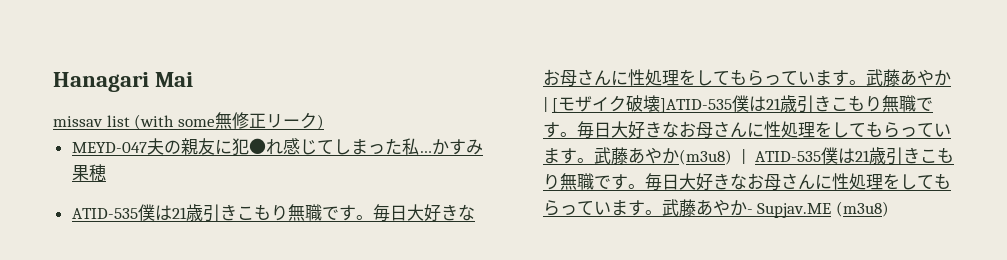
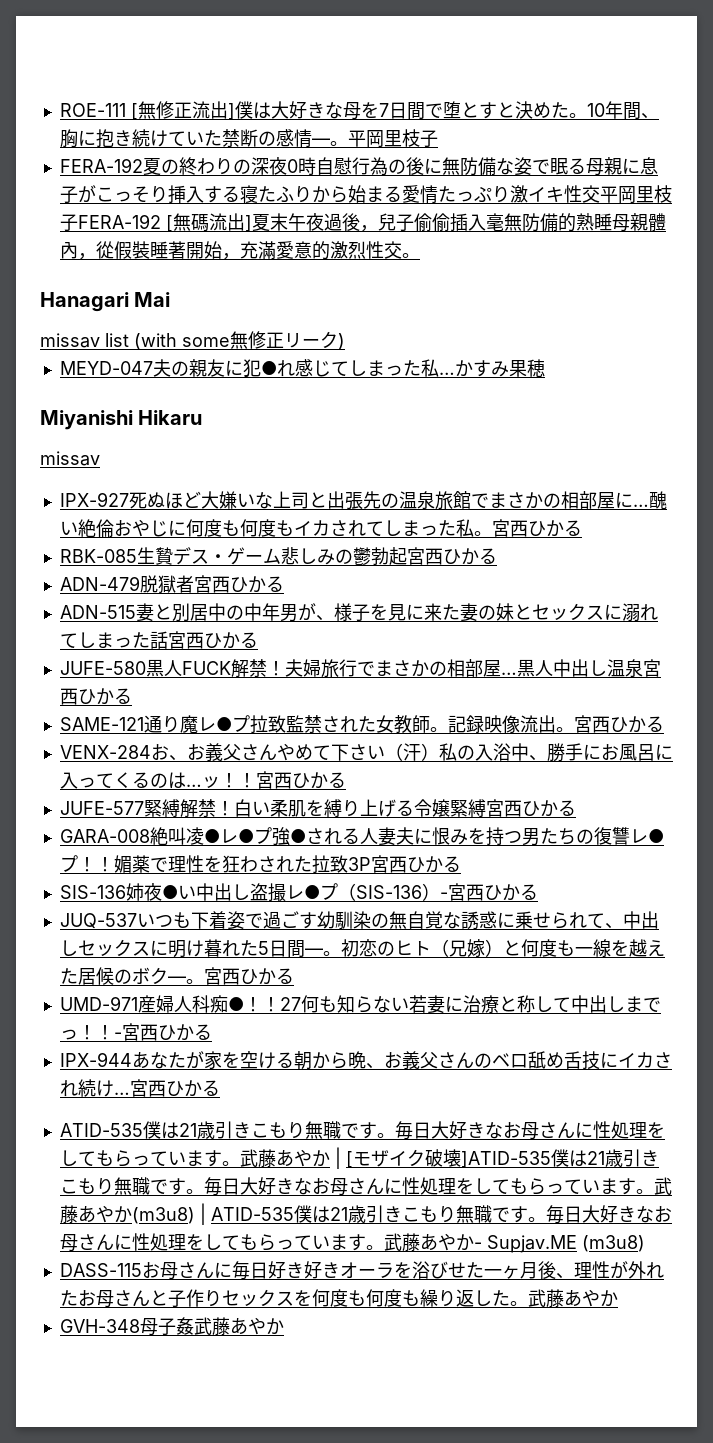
(53, 82) none -> [59,101,659,120] [59,129,438,148] [59,157,658,176] [59,185,672,204] [59,213,666,232] [59,241,420,260] ROE-111 [無修正流出]僕は大好きな母を7日間で堕とすと決めた。10年間、胸に抱き続けていた禁断の感情―。平岡里枝子 // FERA-192夏の終わりの深夜0時自慰行為の後に無防備な姿で眠る母親に息子がこっそり挿入する寝たふりから始まる愛情たっぷり激イキ性交平岡里枝子FERA-192 [無碼流出]夏末午夜過後，兒子偷偷插入毫無防備的熟睡母親體內，從假裝睡著開始，充滿愛意的激烈性交。 //
(106, 172) none -> [40,410,203,430] [40,451,100,466] [59,491,667,510] [59,519,582,537] [59,547,497,565] [59,575,284,594] [59,603,658,622] [59,631,258,649] [59,659,661,678] [59,688,132,705] [59,715,664,734] [59,743,673,762] [59,771,346,789] [59,799,576,818] [59,827,664,846] [59,855,461,874] [59,883,538,902] [59,911,659,930] [59,939,665,958] [59,967,294,985] [59,995,661,1014] [59,1023,212,1041] [59,1051,672,1070] [59,1079,220,1097] // Miyanishi Hikaru // missav // IPX-927死ぬほど大嫌いな上司と出張先の温泉旅館でまさかの相部屋に…醜い絶倫おやじに何度も何度もイカされてしまった私。宮西ひかる // RBK-085生贄デス・ゲーム悲しみの鬱勃起宮西ひかる // ADN-479脱獄者宮西ひかる // ADN-515妻と別居中の中年男が、様子を見に来た妻の妹とセックスに溺れてしまった話宮西ひかる // JUFE-580黒人FUCK解禁！夫婦旅行でまさかの相部屋…黒人中出し温泉宮西ひかる // SAME-121通り魔レ●プ拉致監禁された女教師。記録映像流出。宮西ひかる // VENX-284お、お義父さんやめて下さい（汗）私の入浴中、勝手にお風呂に入ってくるのは…ッ！！宮西ひかる // JUFE-577緊縛解禁！白い柔肌を縛り上げる令嬢緊縛宮西ひかる // GARA-008絶叫凌●レ●プ強●される人妻夫に恨みを持つ男たちの復讐レ●プ！！媚薬で理性を狂わされた拉致3P宮西ひかる // SIS-136姉夜●い中出し盗撮レ●プ（SIS-136）-宮西ひかる // JUQ-537いつも下着姿で過ごす幼馴染の無自覚な誘惑に乗せられて、中出しセックスに明け暮れた5日間―。初恋のヒト（兄嫁）と何度も一線を越えた居候のボク―。宮西ひかる // UMD-971産婦人科痴●！！27何も知らない若妻に治療と称して中出しまでっ！！-宮西ひかる // IPX-944あなたが家を空ける朝から晩、お義父さんのベロ舐め舌技にイカされ続け…宮西ひかる
(889, 209) none -> [59,1261,664,1280] [59,1289,618,1308] [59,1317,284,1336] // DASS-115お母さんに毎日好き好きオーラを浴びせた一ヶ月後、理性が外れたお母さんと子作りセックスを何度も何度も繰り返した。武藤あやか // GVH-348母子姦武藤あやか

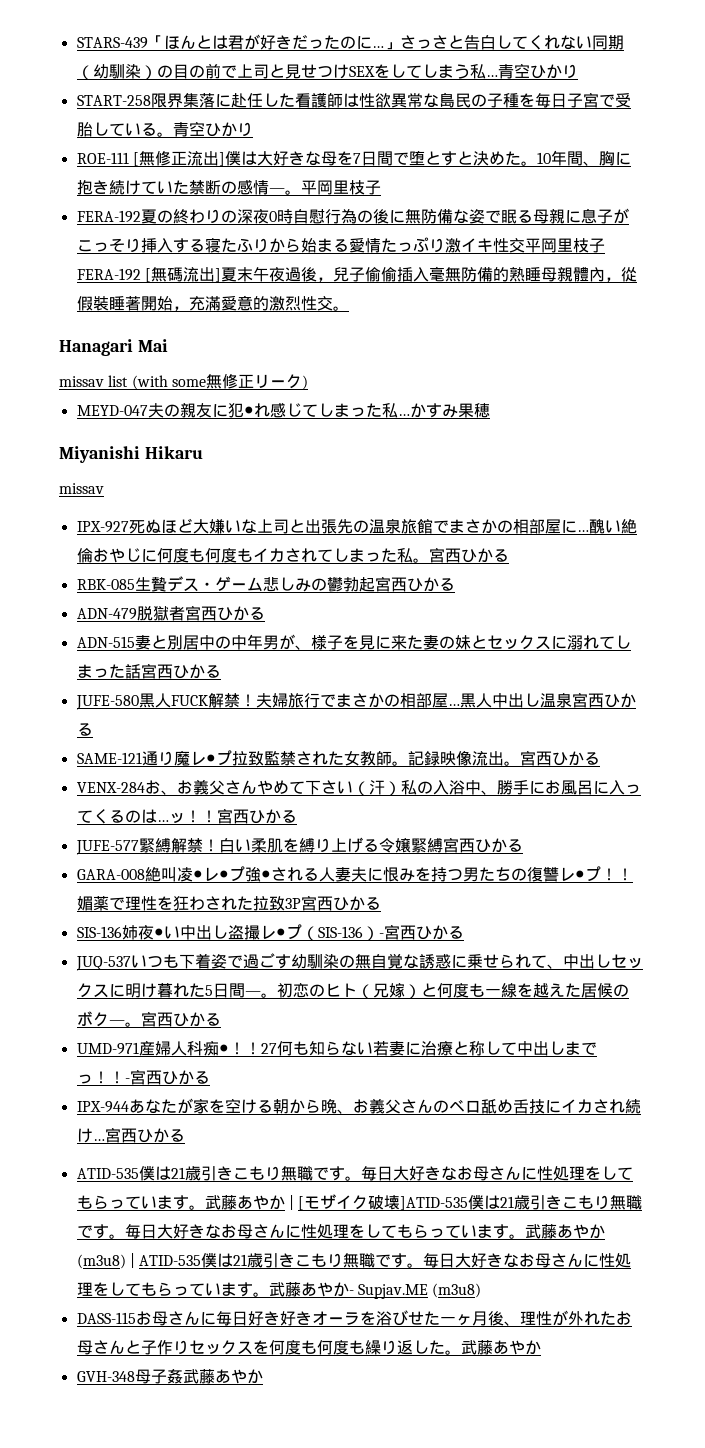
(59, 110) none -> [76,34,624,50] [76,63,578,80] [76,92,631,108] [76,121,253,137] STARS-439「ほんとは君が好きだったのに…」さっさと告白してくれない同期（幼馴染）の目の前で上司と見せつけSEXをしてしまう私…青空ひかり // START-258限界集落に赴任した看護師は性欲異常な島民の子種を毎日子宮で受胎している。青空ひかり //

